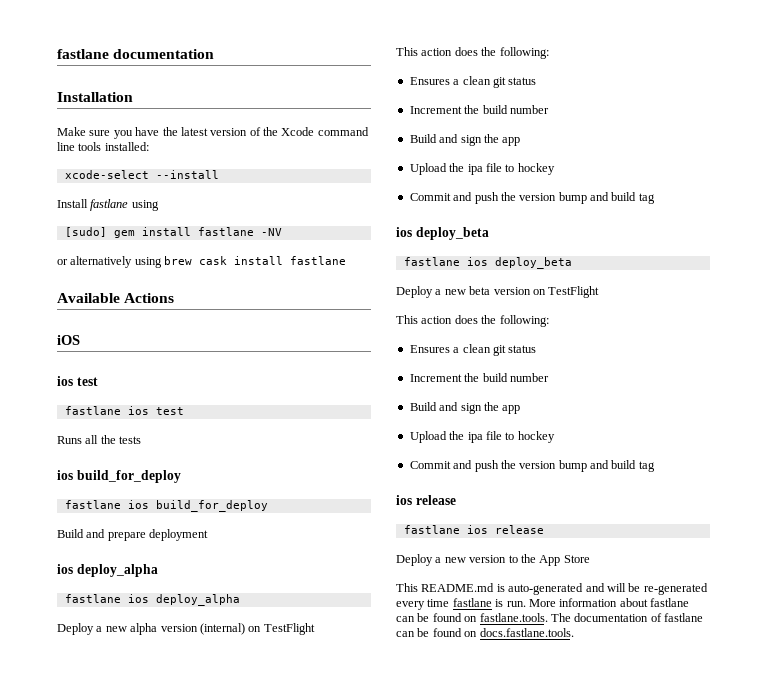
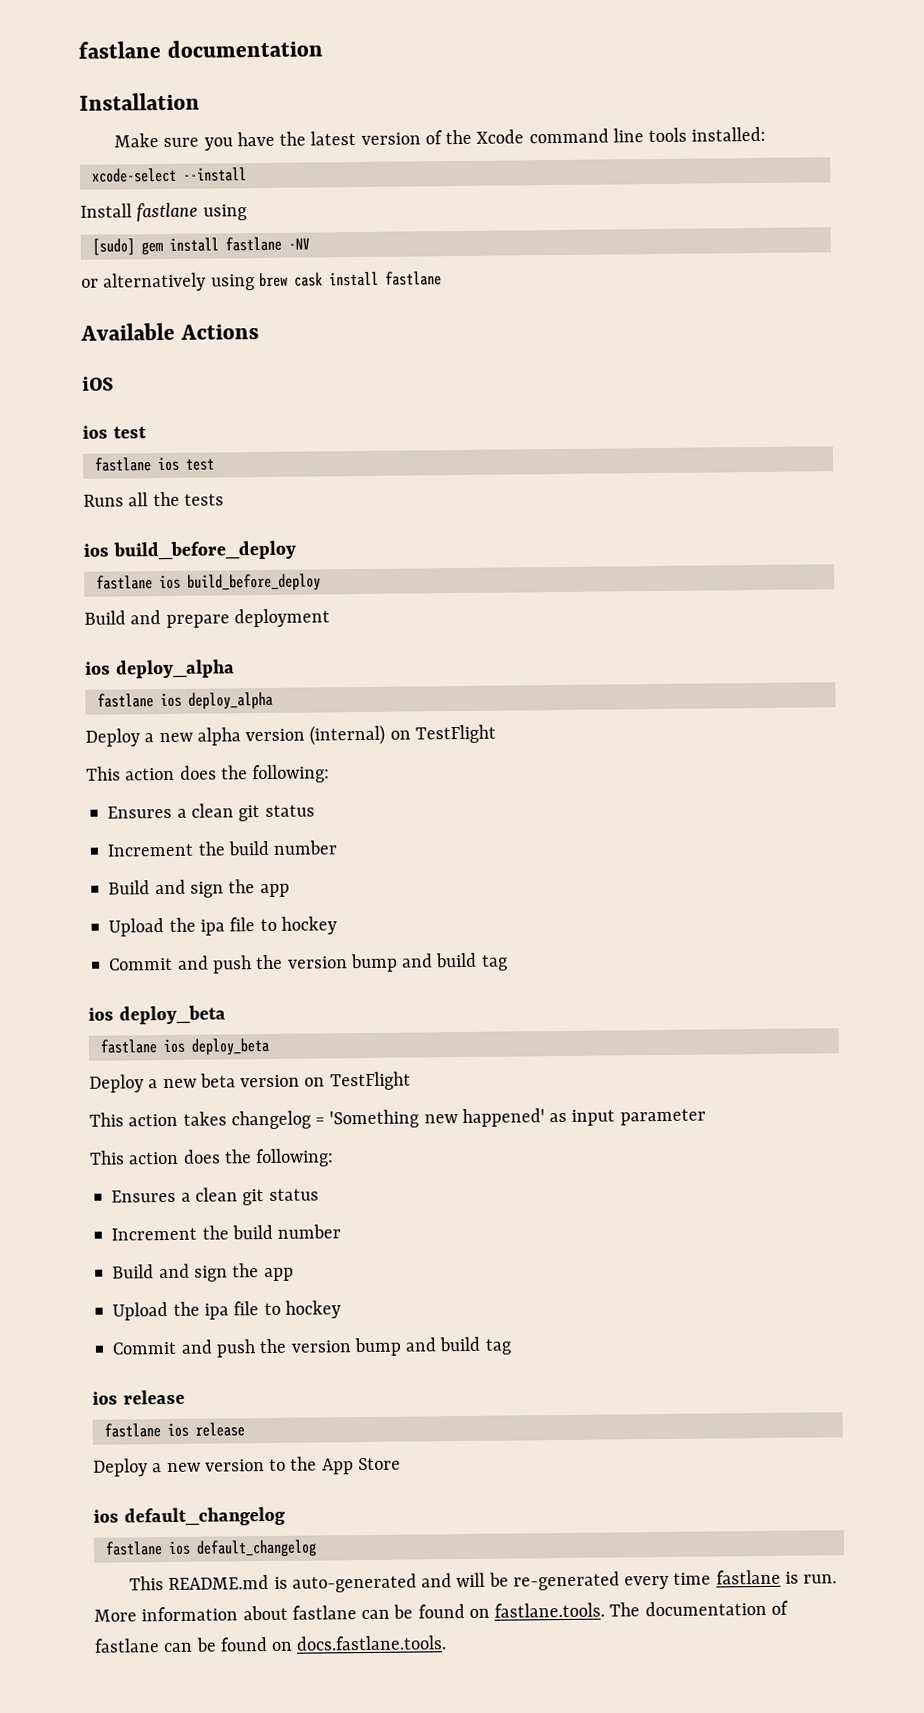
[76,470,181,483] [64,500,268,512] build_for_deploy // fastlane ios build_for_deploy -> [112,540,296,561] [95,573,321,592] build_before_deploy // fastlane ios build_before_deploy
(600, 292) none -> [89,1108,706,1130] // This action takes changelog = 'Something new happened' as input parameter
(590, 559) none -> [93,1506,285,1527] [104,1539,317,1558] // ios default_changelog // fastlane ios default_changelog

